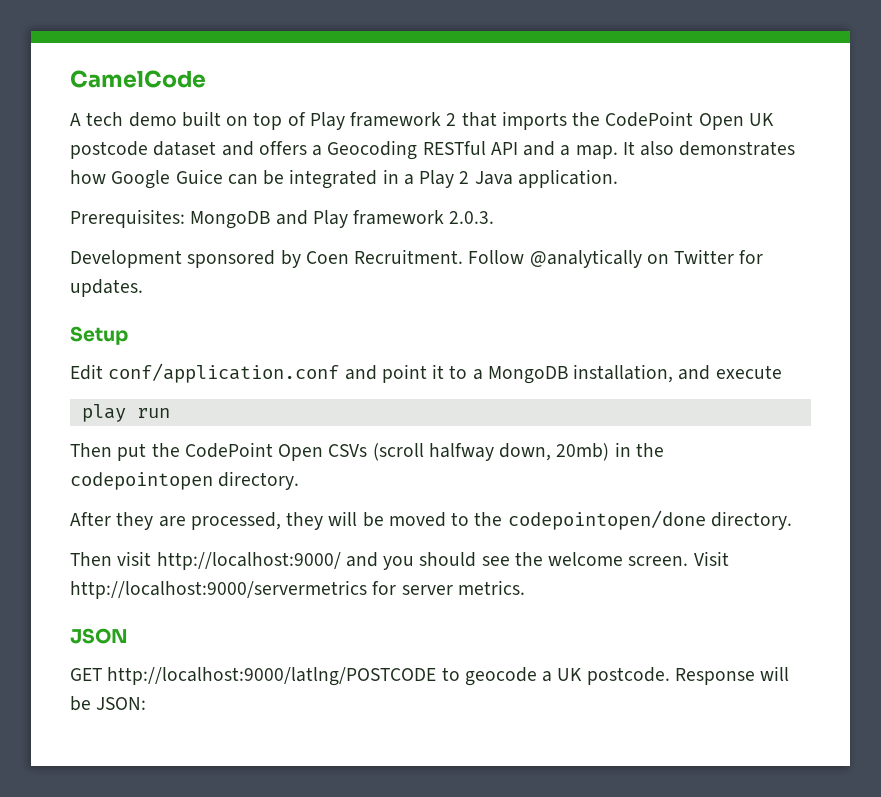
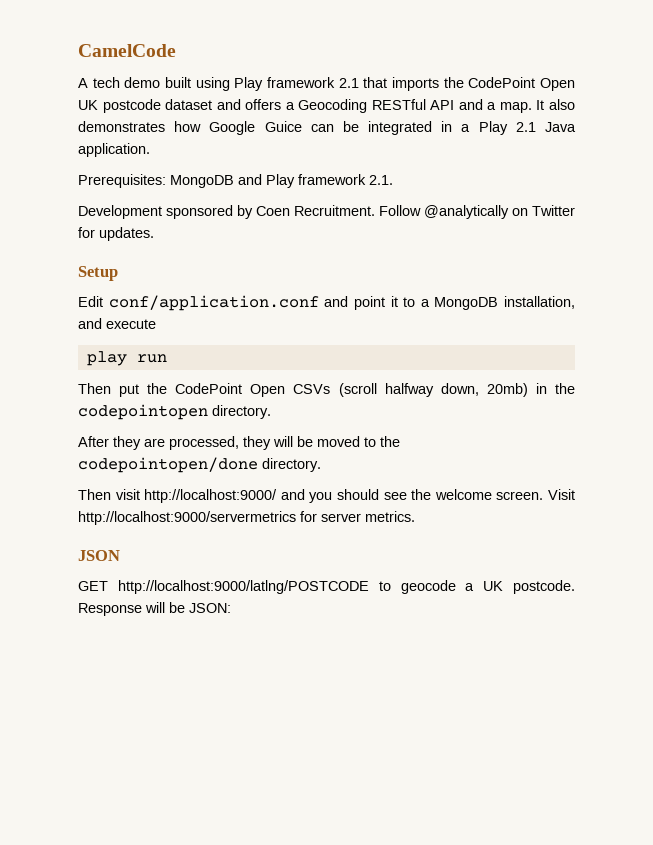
[226,112,457,130] on top of Play framework 2 -> [195,77,359,91] using Play framework 2.1
[459,171,470,184] 2 -> [515,122,536,132] 2.1
[449,211,495,224] 2.0.3. -> [369,175,393,185] 2.1.

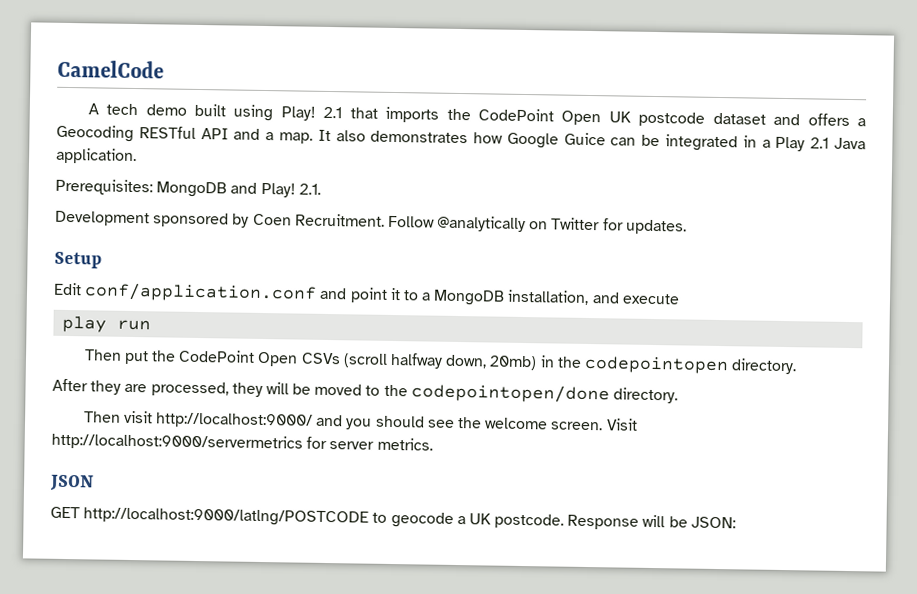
[234,77,335,91] Play framework -> [280,106,316,121] Play!
[266,174,366,188] Play framework -> [260,182,296,198] Play!

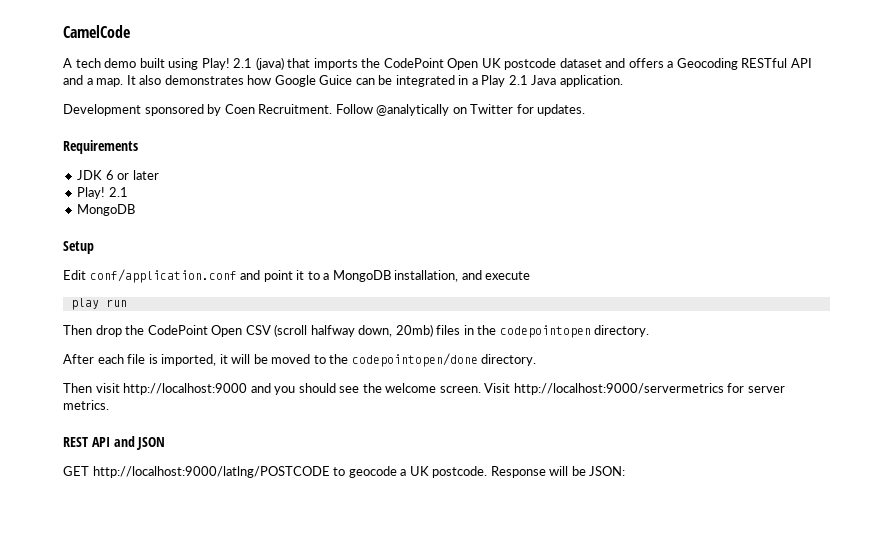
(343, 112) none -> [255,57,284,70] (java)
[55,178,321,198] // Prerequisites: MongoDB and Play! 2.1. -> (623, 81) none
(687, 227) none -> [63,140,138,154] [77,170,159,180] [77,187,128,199] [77,204,136,216] // Requirements // JDK 6 or later // Play! 2.1 // MongoDB
[123,349,341,367] put the CodePoint Open CSVs -> [95,325,271,337] drop the CodePoint Open CSV
(538, 363) none -> [436,325,461,335] files
[90,380,263,398] they are processed, they -> [97,354,228,366] each file is imported, it
[155,412,314,429] http://localhost:9000/ -> [123,383,248,395] http://localhost:9000
(433, 444) none -> [63,436,135,447] REST API and

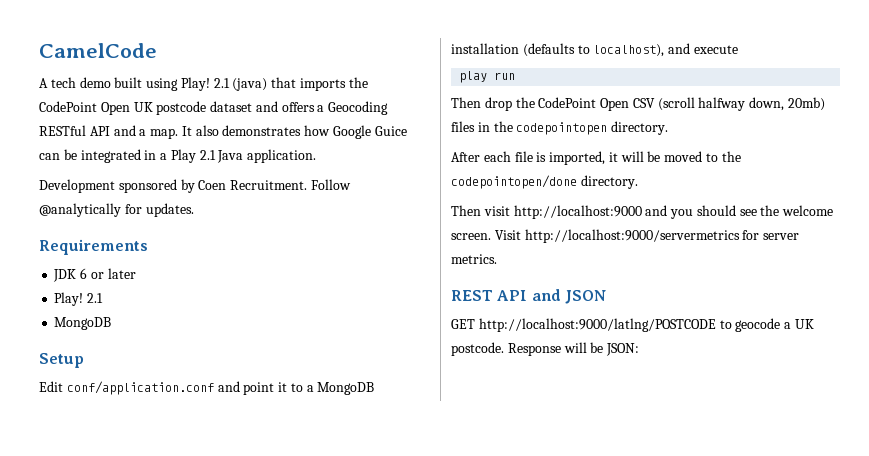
[452,104,514,114] on Twitter -> (121, 210) none
[394,270,459,282] installation, -> [451,43,665,57] installation (defaults to localhost),

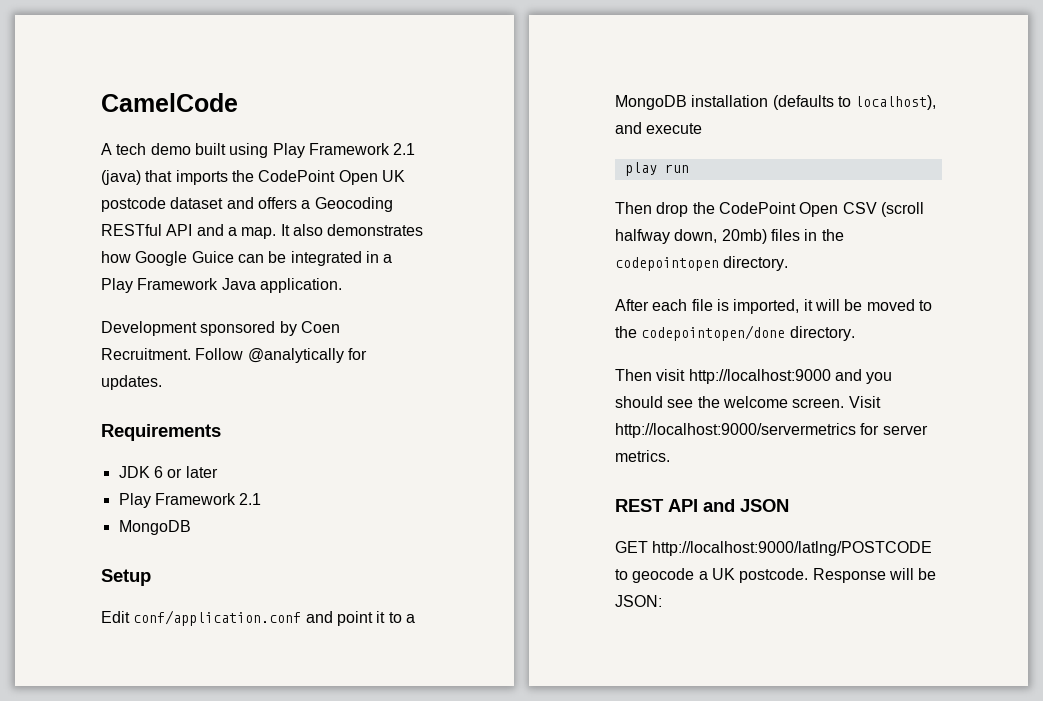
[180,77,210,91] Play! -> [272,143,390,158] Play Framework
[199,150,216,160] 2.1 -> [137,278,219,290] Framework
[54,292,84,306] Play! -> [118,493,236,508] Play Framework

